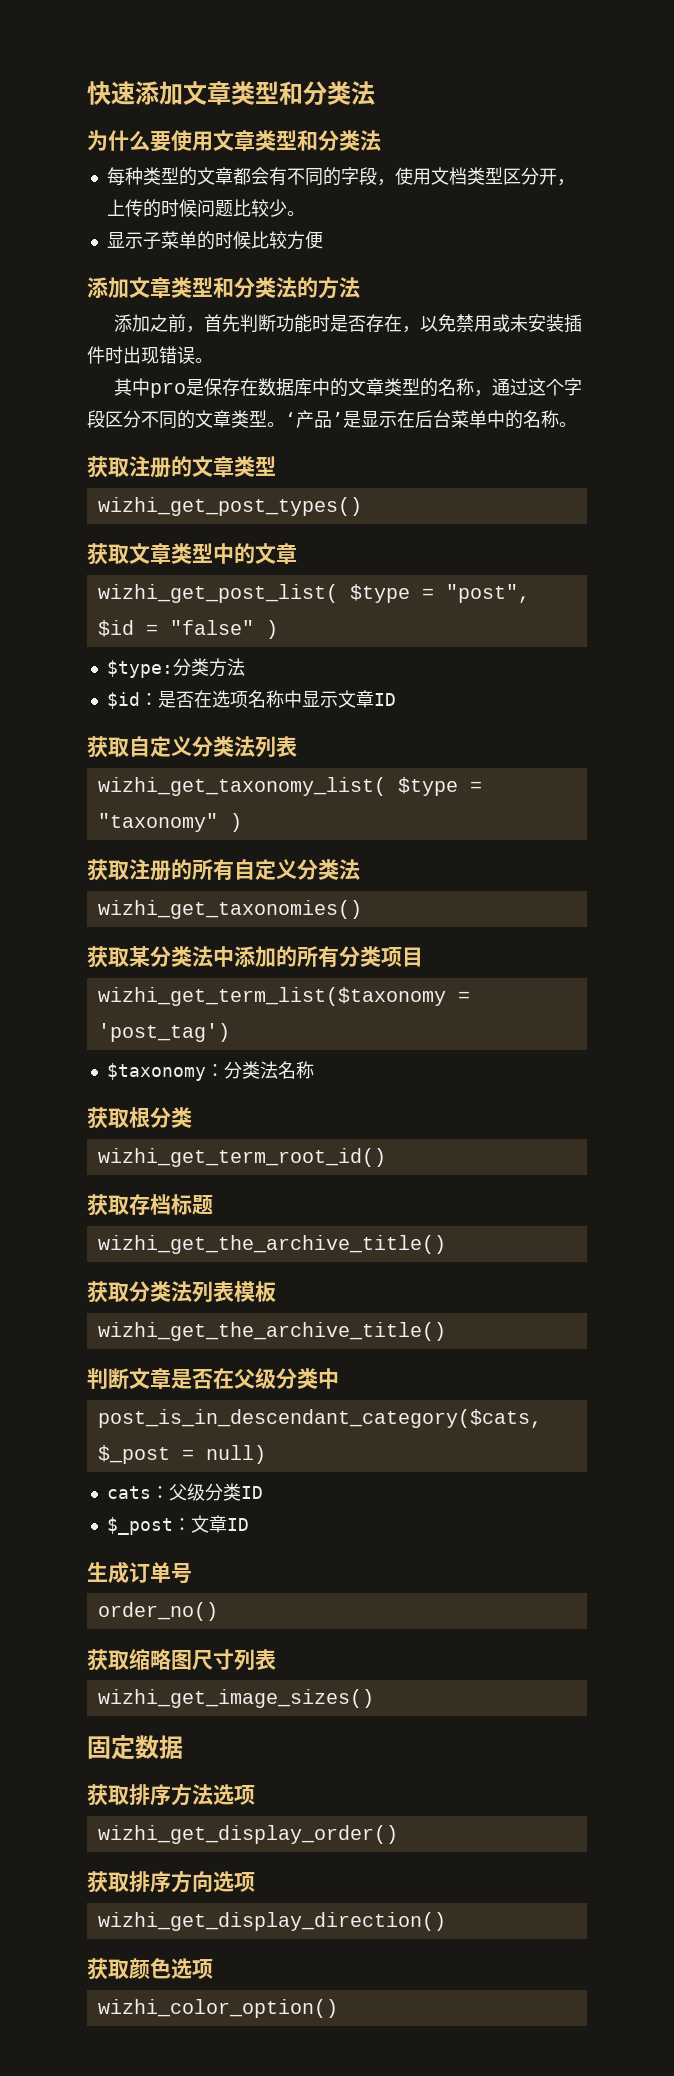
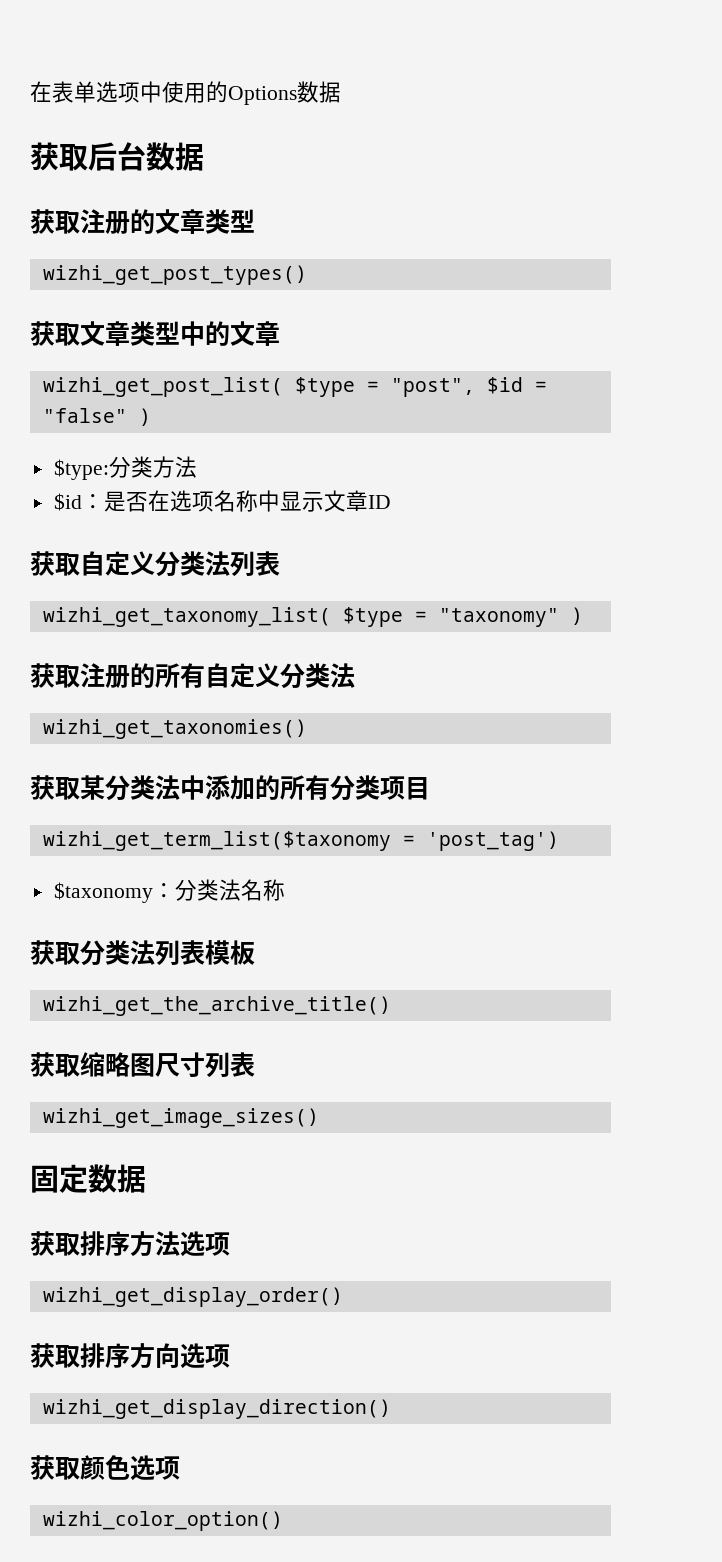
[87,81,375,106] [87,130,381,152] [106,167,575,186] [106,199,305,218] [106,231,323,250] [87,277,360,299] [114,314,583,333] [87,346,213,364] [114,378,583,398] [87,410,577,429] 快速添加文章类型和分类法 // 为什么要使用文章类型和分类法 // 每种类型的文章都会有不同的字段，使用文档类型区分开，上传的时候问题比较少。 // 显示子菜单的时候比较方便 // 添加文章类型和分类法的方法 // 添加之前，首先判断功能时是否存在，以免禁用或未安装插件时出现错误。 // 其中pro是保存在数据库中的文章类型的名称，通过这个字段区分不同的文章类型。‘产品’是显示在后台菜单中的名称。 -> [30,81,341,105] [30,142,204,171] 在表单选项中使用的Options数据 // 获取后台数据
[87,1107,192,1129] [97,1148,386,1167] [87,1194,213,1216] [97,1235,446,1254] // 获取根分类 // wizhi_get_term_root_id() // 获取存档标题 // wizhi_get_the_archive_title() -> (285, 890) none
[87,1368,339,1390] [97,1409,542,1428] [97,1445,266,1464] [106,1483,263,1501] [106,1515,249,1535] [87,1561,192,1584] [97,1602,218,1621] // 判断文章是否在父级分类中 // post_is_in_descendant_category($cats, $_post = null) // cats：父级分类ID // $_post：文章ID // 生成订单号 // order_no() -> (391, 1006) none

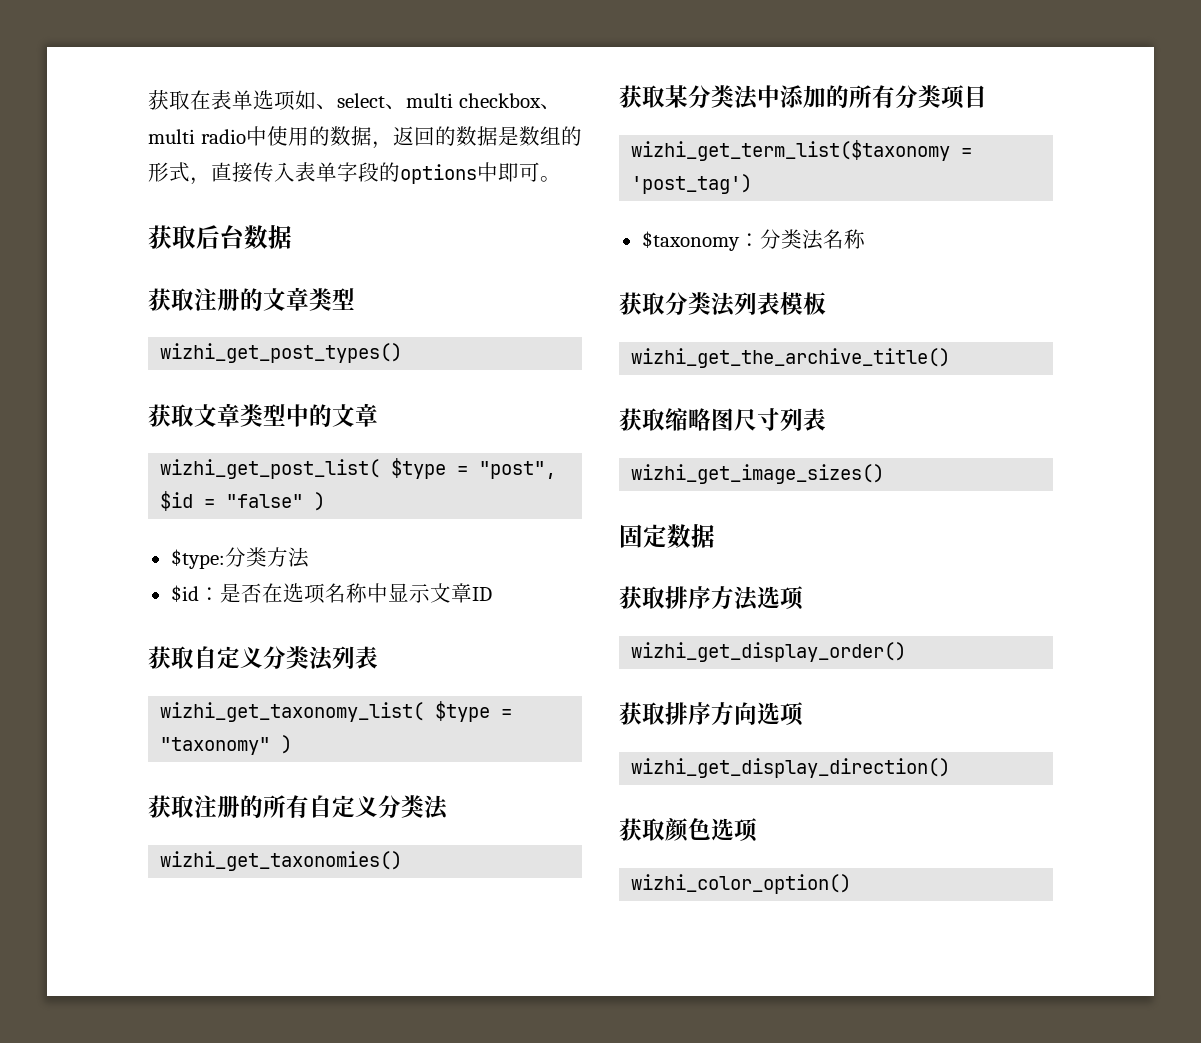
(30, 91) none -> [148,90,190,110] 获取
(140, 92) none -> [295,90,561,110] [148,129,246,144] 如、select、multi checkbox、multi radio
[228,81,341,105] Options数据 -> [329,126,582,149] [148,162,561,185] 数据，返回的数据是数组的形式，直接传入表单字段的options中即可。

